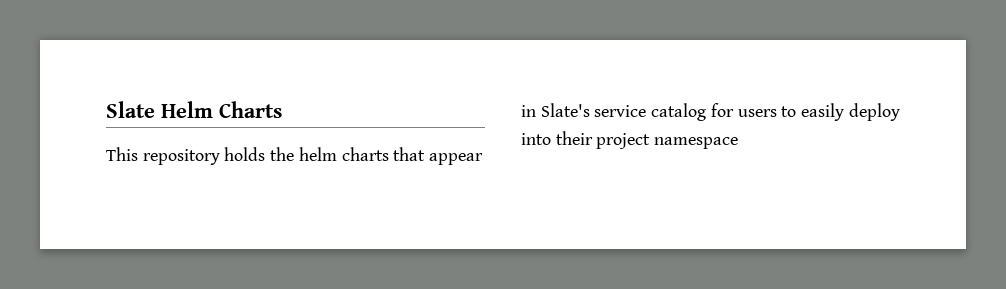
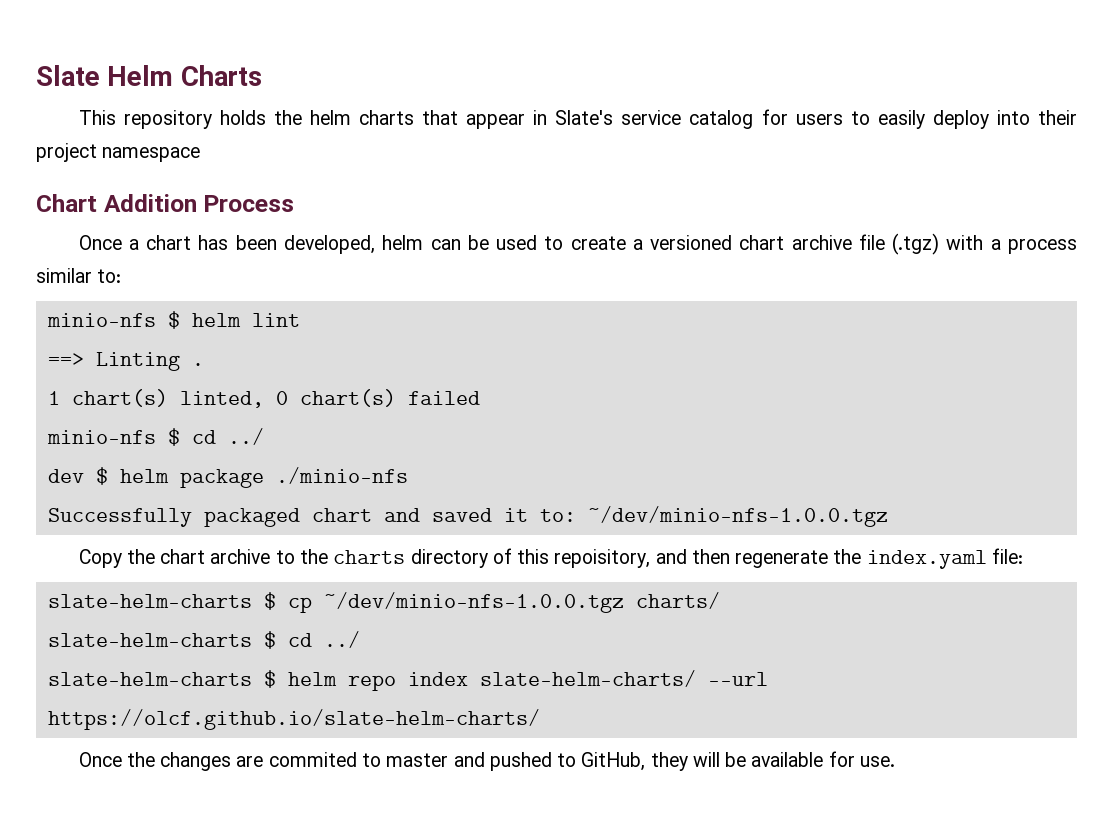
(739, 143) none -> [36,194,295,212] [78,233,1078,255] [36,268,122,283] [46,311,300,329] [47,352,204,371] [47,389,480,408] [46,428,264,446] [47,467,408,488] [47,506,888,527] [78,548,1023,569] [47,592,720,613] [47,631,360,649] [47,670,768,691] [47,709,540,730] [78,751,895,771] // Chart Addition Process // Once a chart has been developed, helm can be used to create a versioned chart archive file (.tgz) with a process similar to: // minio-nfs $ helm lint // ==> Linting . // 1 chart(s) linted, 0 chart(s) failed // minio-nfs $ cd ../ // dev $ helm package ./minio-nfs // Successfully packaged chart and saved it to: ~/dev/minio-nfs-1.0.0.tgz // Copy the chart archive to the charts directory of this repoisitory, and then regenerate the index.yaml file: // slate-helm-charts $ cp ~/dev/minio-nfs-1.0.0.tgz charts/ // slate-helm-charts $ cd ../ // slate-helm-charts $ helm repo index slate-helm-charts/ --url https://olcf.github.io/slate-helm-charts/ // Once the changes are commited to master and pushed to GitHub, they will be available for use.

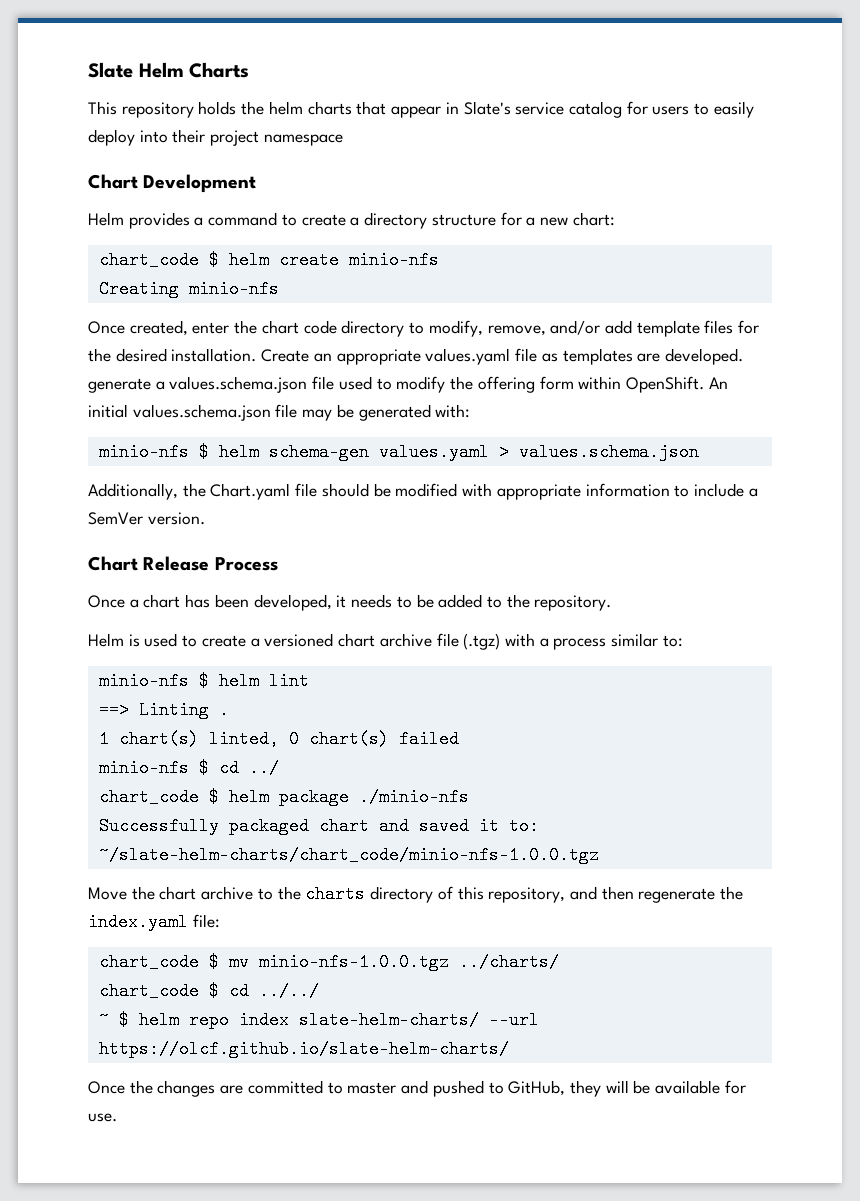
[103,194,197,212] Addition -> [143,174,257,193] [88,212,615,229] [98,251,439,269] [98,280,279,298] [88,320,760,337] [88,348,743,365] [88,376,728,393] [88,404,471,421] [98,443,699,461] [88,483,758,500] [88,512,205,525] [88,556,210,571] Development // Helm provides a command to create a directory structure for a new chart: // chart_code $ helm create minio-nfs // Creating minio-nfs // Once created, enter the chart code directory to modify, remove, and/or add template files for the desired installation. Create an appropriate values.yaml file as templates are developed. generate a values.schema.json file used to modify the offering form within OpenShift. An initial values.schema.json file may be generated with: // minio-nfs $ helm schema-gen values.yaml > values.schema.json // Additionally, the Chart.yaml file should be modified with appropriate information to include a SemVer version. // Chart Release
[382,235,489,250] helm can be -> [336,594,612,611] [88,633,140,647] it needs to be added to the repository. // Helm is
[47,469,84,483] dev -> [98,788,199,806] chart_code
[587,506,888,527] [78,549,122,568] ~/dev/minio-nfs-1.0.0.tgz // Copy -> [98,846,599,864] [88,887,127,900] ~/slate-helm-charts/chart_code/minio-nfs-1.0.0.tgz // Move
[554,549,651,568] repoisitory, -> [488,887,566,903] repository,
[47,592,720,613] [47,631,360,649] [47,672,252,686] slate-helm-charts $ cp ~/dev/minio-nfs-1.0.0.tgz charts/ // slate-helm-charts $ cd ../ // slate-helm-charts -> [98,953,559,971] [98,982,319,1000] [98,1011,109,1029] chart_code $ mv minio-nfs-1.0.0.tgz ../charts/ // chart_code $ cd ../../ // ~
[268,752,357,767] commited -> [247,1080,323,1094] committed

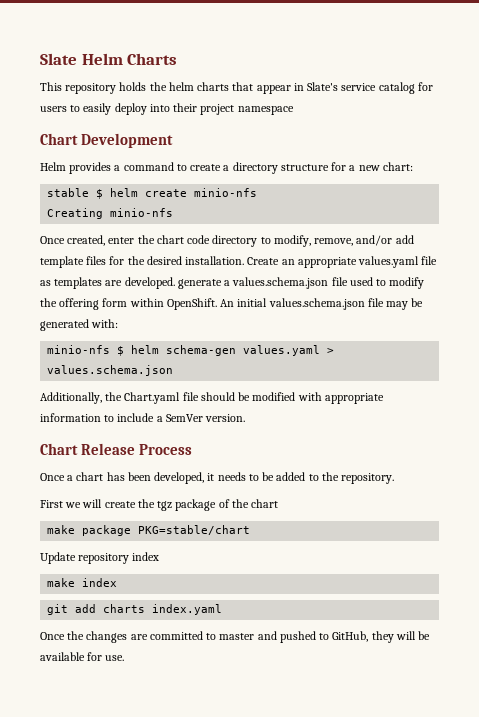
[98,251,199,269] chart_code -> [47,188,90,197] stable
[88,633,683,650] [98,672,309,690] [98,701,229,719] [98,730,459,748] [98,759,279,777] [98,788,469,806] [98,817,539,835] [98,846,599,864] [88,885,744,903] [88,913,220,931] [98,953,559,971] [98,982,319,1000] [98,1011,539,1029] [98,1040,509,1058] Helm is used to create a versioned chart archive file (.tgz) with a process similar to: // minio-nfs $ helm lint // ==> Linting . // 1 chart(s) linted, 0 chart(s) failed // minio-nfs $ cd ../ // chart_code $ helm package ./minio-nfs // Successfully packaged chart and saved it to: ~/slate-helm-charts/chart_code/minio-nfs-1.0.0.tgz // Move the chart archive to the charts directory of this repository, and then regenerate the index.yaml file: // chart_code $ mv minio-nfs-1.0.0.tgz ../charts/ // chart_code $ cd ../../ // ~ $ helm repo index slate-helm-charts/ --url https://olcf.github.io/slate-helm-charts/ -> [40,499,279,511] [47,525,251,536] [40,552,160,564] [47,578,118,587] [47,604,223,615] First we will create the tgz package of the chart // make package PKG=stable/chart // Update repository index // make index // git add charts index.yaml

